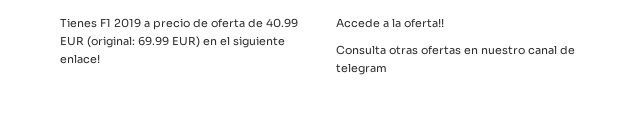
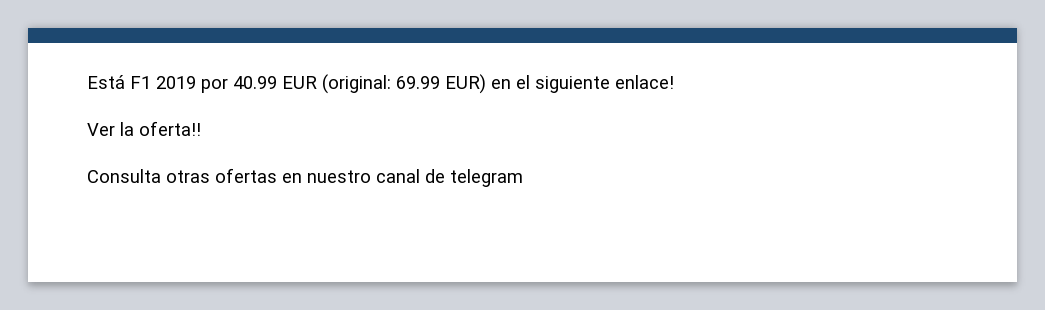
[60,18,97,28] Tienes -> [87,75,125,89] Está
[144,18,263,30] a precio de oferta de -> [201,78,228,93] por
[336,18,389,28] Accede a -> [87,123,115,136] Ver

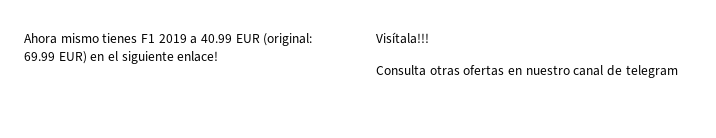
[87,75,125,89] Está -> [24,33,138,44] Ahora mismo tienes
[201,78,228,93] por -> [190,36,198,44] a
[87,121,201,136] Ver la oferta!! -> [376,32,429,44] Visítala!!!

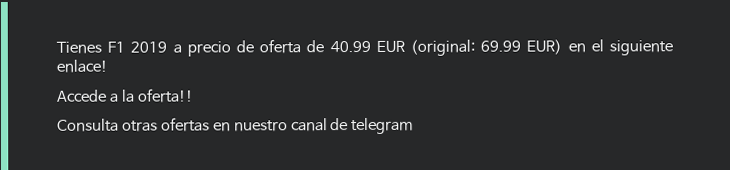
[24,33,198,44] Ahora mismo tienes F1 2019 a -> [56,39,325,57] Tienes F1 2019 a precio de oferta de
[376,32,429,44] Visítala!!! -> [57,88,194,103] Accede a la oferta!!

